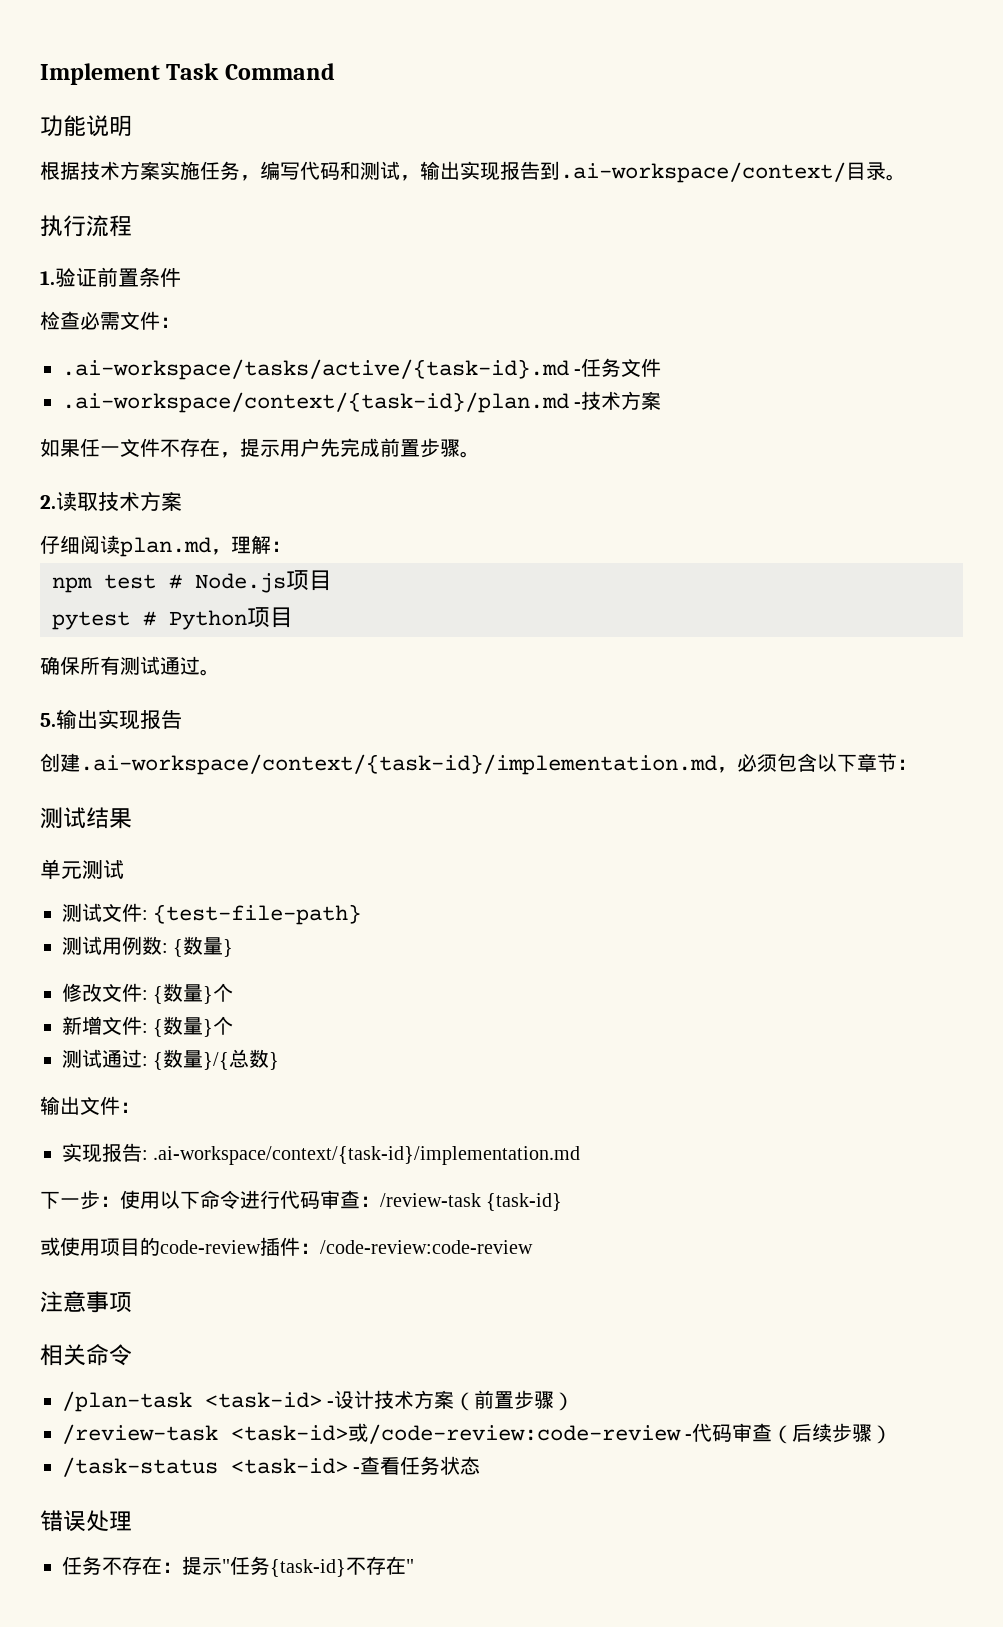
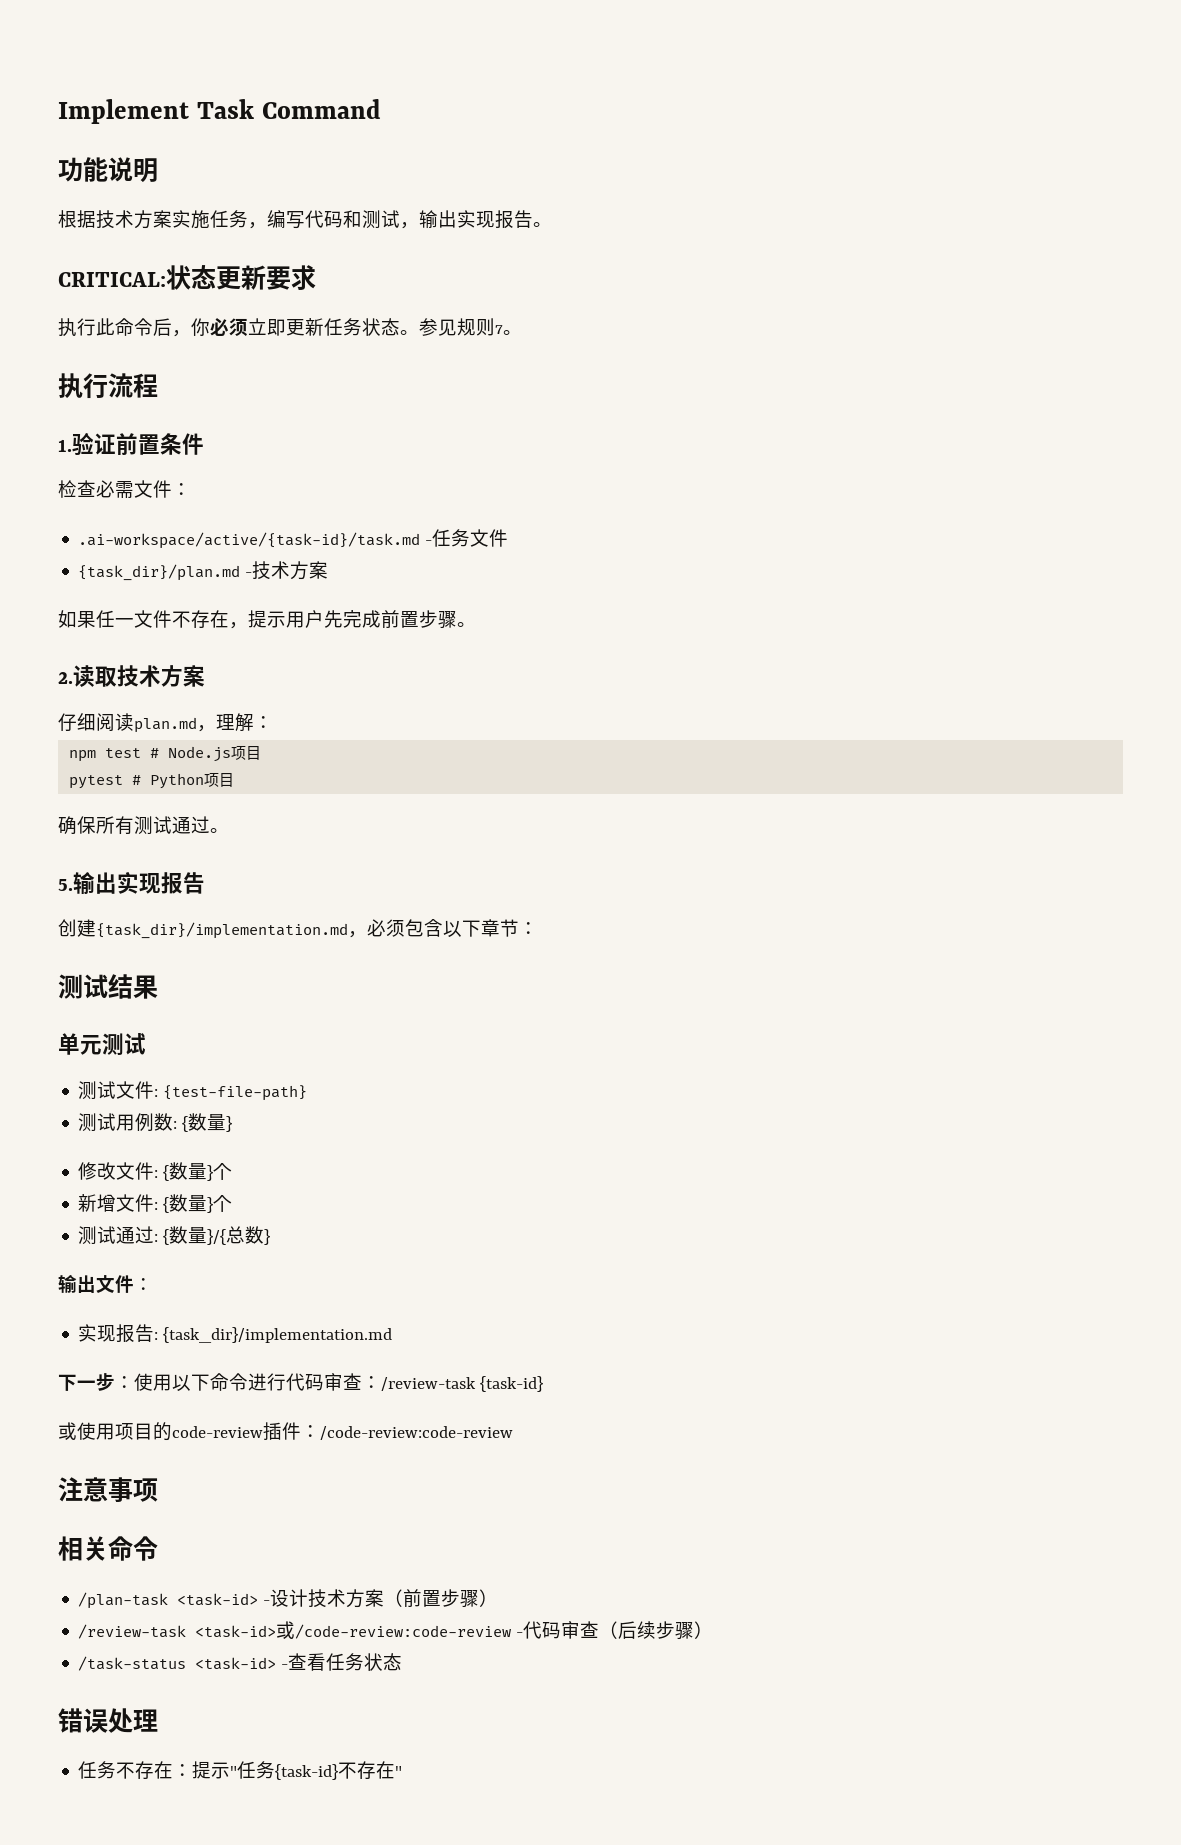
[540,161,886,183] 到.ai-workspace/context/目录 -> [533,222,552,227] [58,265,316,291] [58,318,503,337] 。 // CRITICAL:状态更新要求 // 执行此命令后，你必须立即更新任务状态。参见规则7
[62,359,569,380] .ai-workspace/tasks/active/{task-id}.md -> [78,532,421,549] .ai-workspace/active/{task-id}/task.md
[62,392,569,413] .ai-workspace/context/{task-id}/plan.md -> [78,564,241,581] {task_dir}/plan.md
[80,754,717,775] .ai-workspace/context/{task-id}/implementation.md -> [96,922,348,939] {task_dir}/implementation.md
[153,1146,581,1165] .ai-workspace/context/{task-id}/implementation.md -> [163,1327,393,1343] {task_dir}/implementation.md

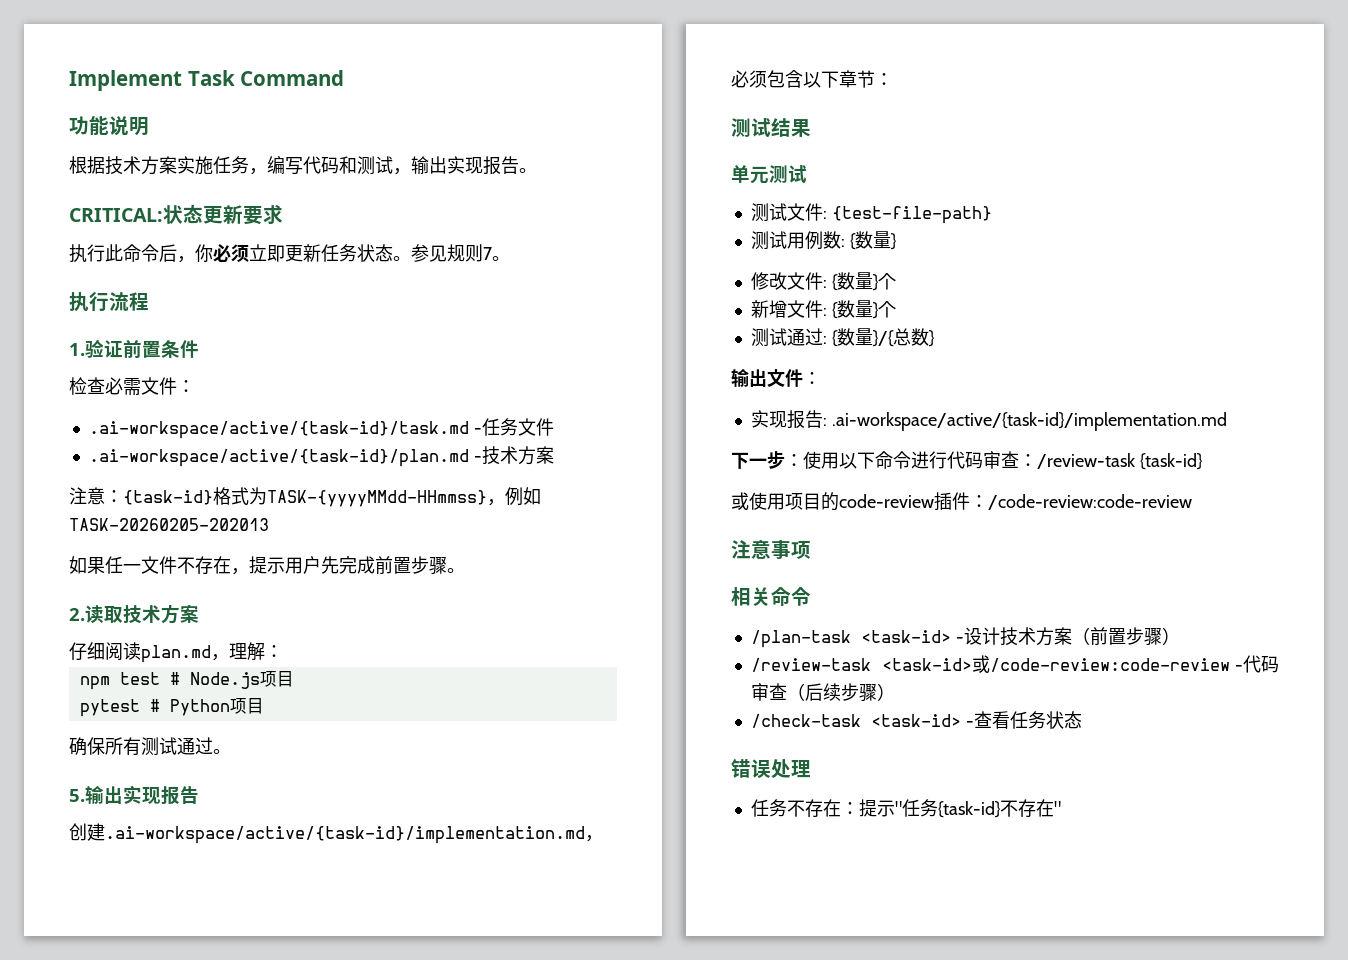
[78,564,241,581] {task_dir}/plan.md -> [88,449,469,467] .ai-workspace/active/{task-id}/plan.md
(329, 570) none -> [69,487,541,507] [69,518,269,531] // 注意：{task-id}格式为TASK-{yyyyMMdd-HHmmss}，例如TASK-20260205-202013
[96,922,348,939] {task_dir}/implementation.md -> [105,826,585,844] .ai-workspace/active/{task-id}/implementation.md
[163,1327,393,1343] {task_dir}/implementation.md -> [831,412,1227,431] .ai-workspace/active/{task-id}/implementation.md
[78,1656,187,1671] /task-status -> [750,714,861,728] /check-task

